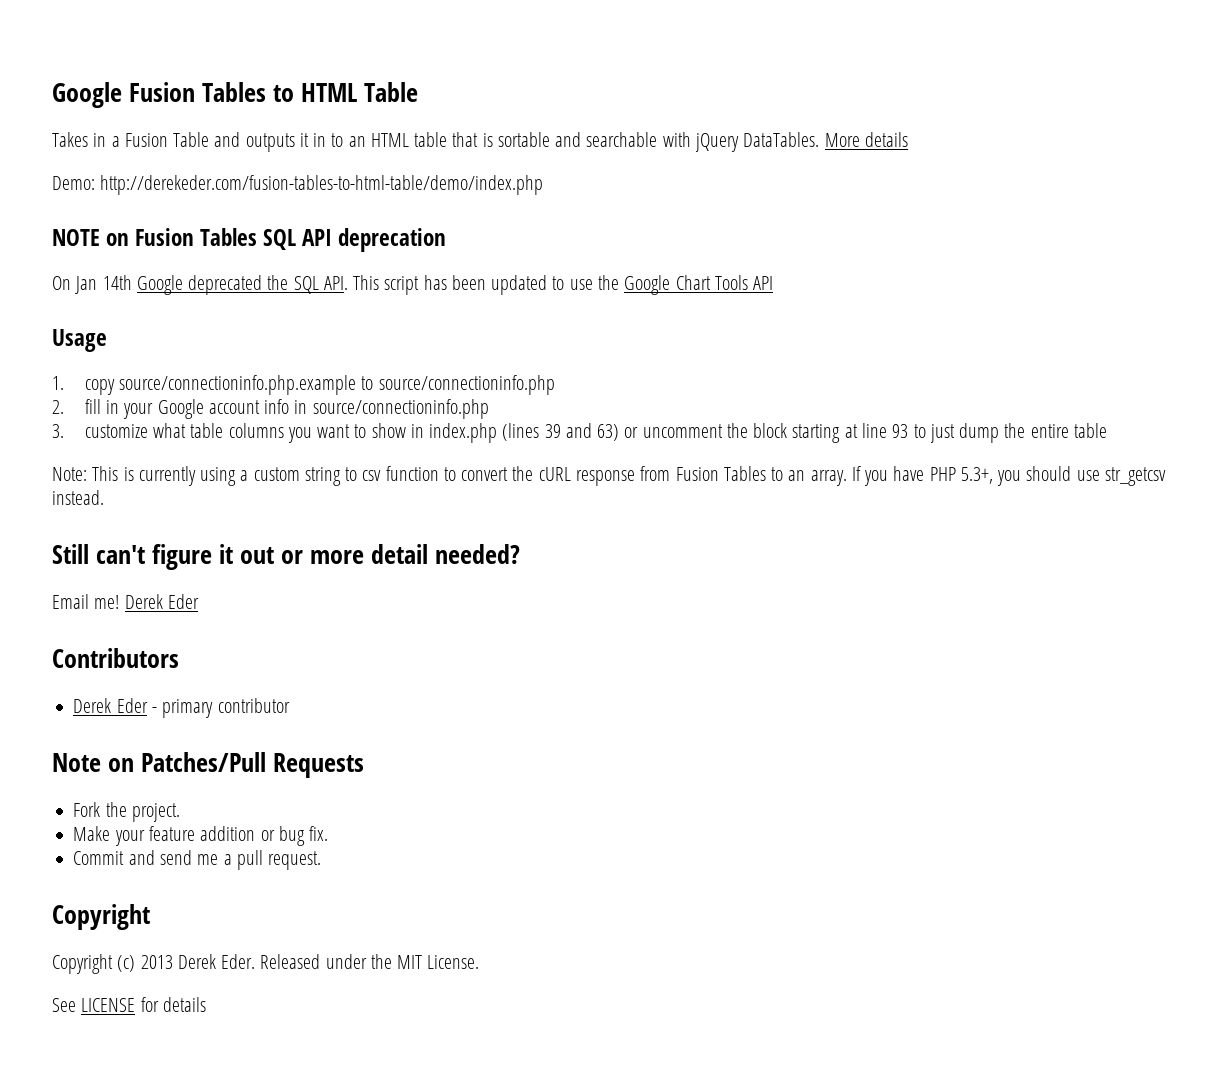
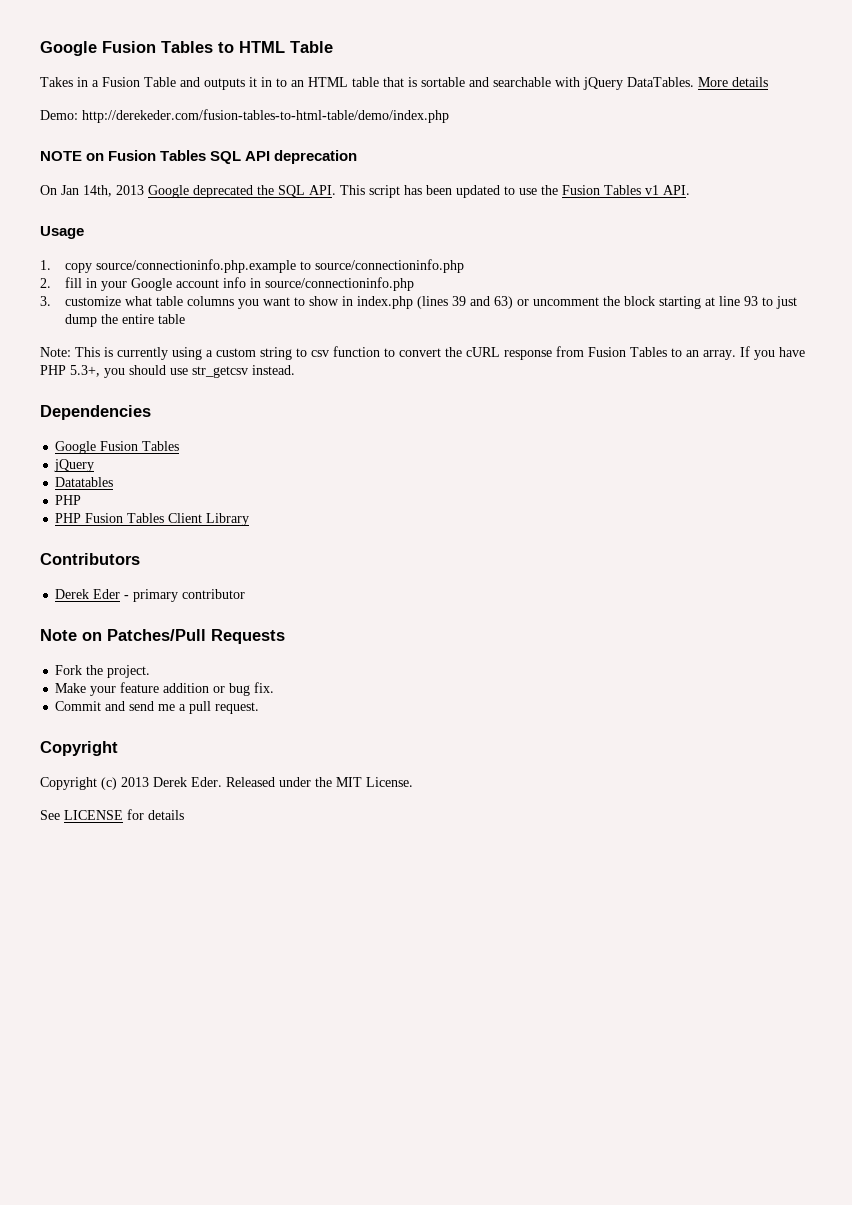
[102,275,132,290] 14th -> [83,185,144,197] 14th, 2013
[624,275,774,295] Google Chart Tools API -> [562,185,690,195] Fusion Tables v1 API.
[52,544,521,570] [52,594,199,609] Still can't figure it out or more detail needed? // Email me! Derek Eder -> [40,405,151,420] [55,441,180,454] [54,459,95,472] [55,477,114,487] [55,495,82,505] [55,513,250,526] Dependencies // Google Fusion Tables // jQuery // Datatables // PHP // PHP Fusion Tables Client Library

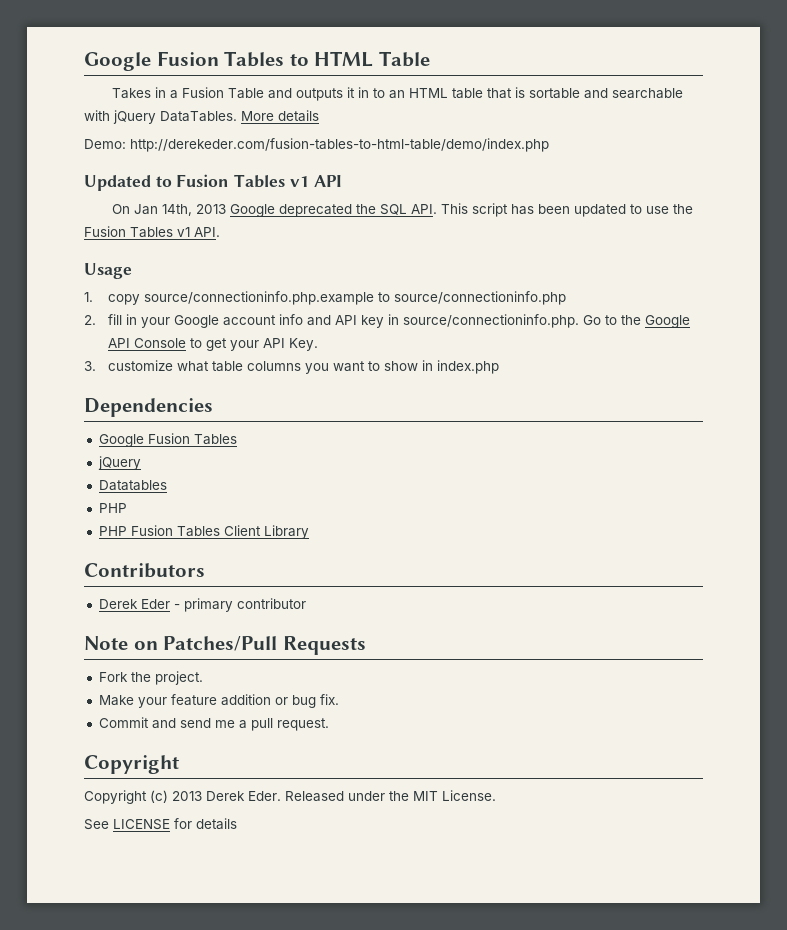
[40,150,358,164] NOTE on Fusion Tables SQL API deprecation -> [84,174,342,191] Updated to Fusion Tables v1 API
[249,277,414,291] in source/connectioninfo.php -> [307,314,691,328] [108,338,319,351] and API key in source/connectioninfo.php. Go to the Google API Console to get your API Key.
[416,296,797,309] [64,314,185,327] [40,346,805,360] [40,365,295,378] (lines 39 and 63) or uncomment the block starting at line 93 to just dump the entire table // Note: This is currently using a custom string to csv function to convert the cURL response from Fusion Tables to an array. If you have PHP 5.3+, you should use str_getcsv instead. -> (500, 367) none

